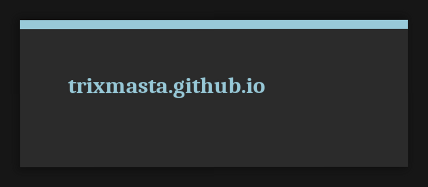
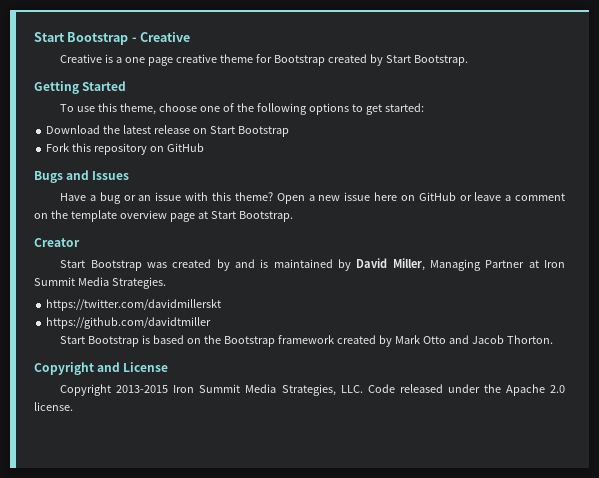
[67,76,266,99] trixmasta.github.io -> [34,32,191,45] [60,54,468,66] [34,81,127,94] [60,103,424,115] [46,125,289,137] [46,143,204,155] [34,170,130,183] [60,192,565,204] [34,210,293,222] [34,238,80,247] [60,258,565,271] [34,277,166,289] [46,299,222,311] [46,317,212,329] [60,335,553,347] [34,362,169,375] [60,384,565,396] [34,402,73,411] Start Bootstrap - Creative // Creative is a one page creative theme for Bootstrap created by Start Bootstrap. // Getting Started // To use this theme, choose one of the following options to get started: // Download the latest release on Start Bootstrap // Fork this repository on GitHub // Bugs and Issues // Have a bug or an issue with this theme? Open a new issue here on GitHub or leave a comment on the template overview page at Start Bootstrap. // Creator // Start Bootstrap was created by and is maintained by David Miller, Managing Partner at Iron Summit Media Strategies. // https://twitter.com/davidmillerskt // https://github.com/davidtmiller // Start Bootstrap is based on the Bootstrap framework created by Mark Otto and Jacob Thorton. // Copyright and License // Copyright 2013-2015 Iron Summit Media Strategies, LLC. Code released under the Apache 2.0 license.

